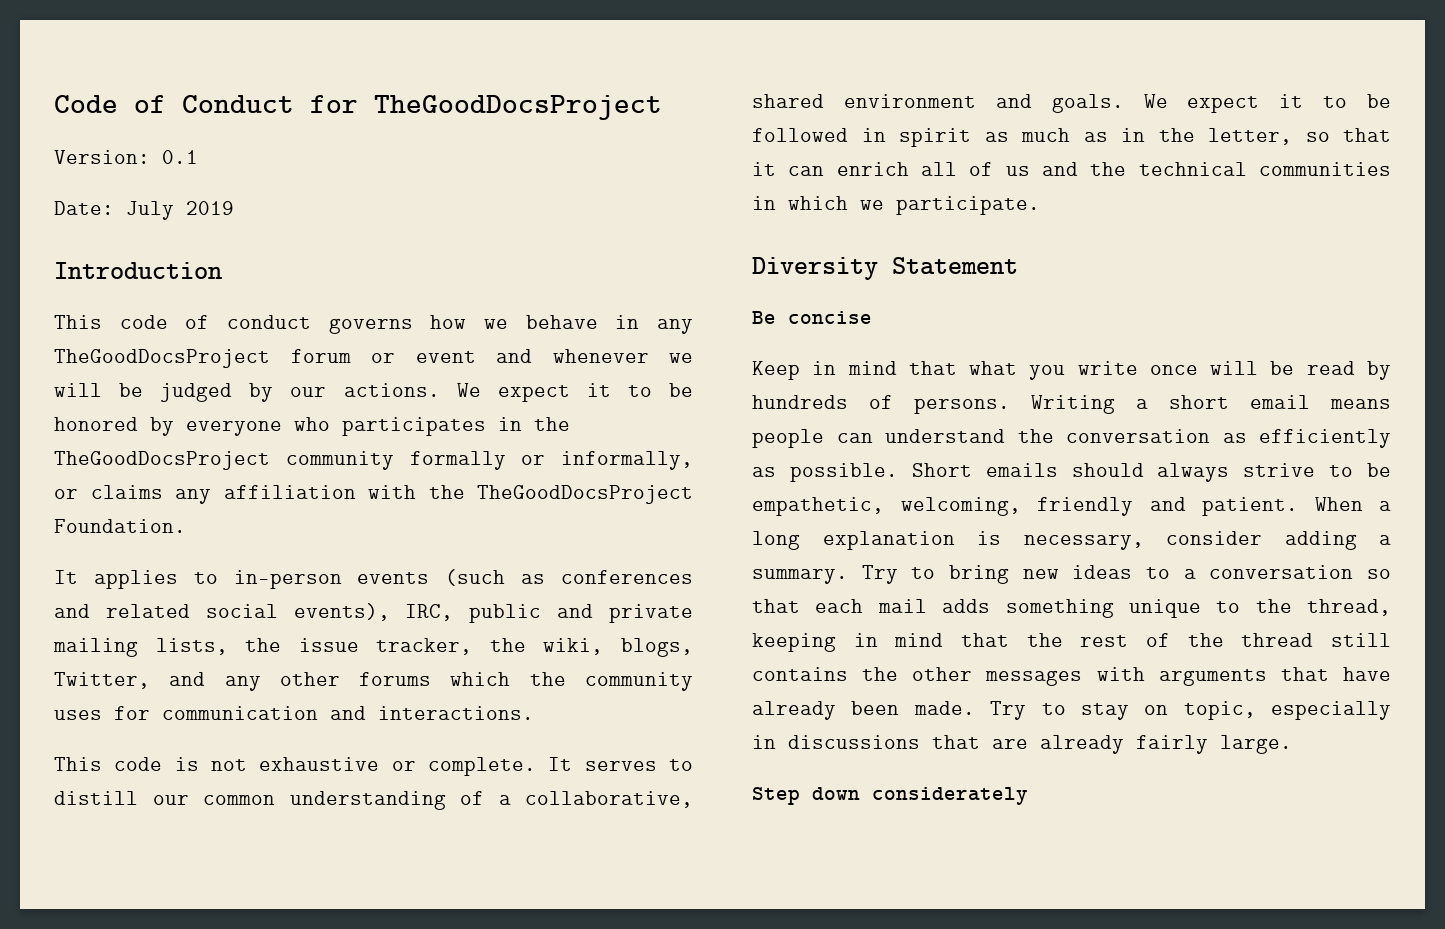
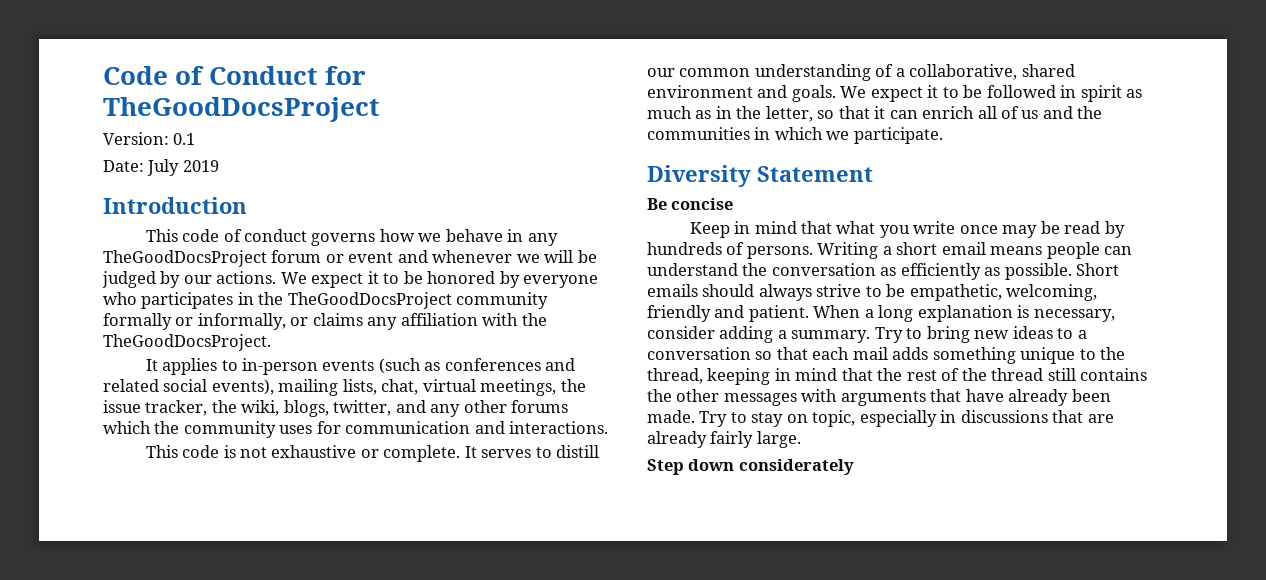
[477,485,693,504] [54,519,186,533] TheGoodDocsProject Foundation. -> [103,334,271,351] TheGoodDocsProject.
[405,604,693,623] [53,638,228,657] IRC, public and private mailing lists, -> [278,379,557,396] mailing lists, chat, virtual meetings,
[54,672,150,689] Twitter, -> [333,400,392,416] twitter,
[1138,162,1247,176] technical -> (1103, 112) none
[1210,361,1259,375] will -> [1002,225,1038,238] may

